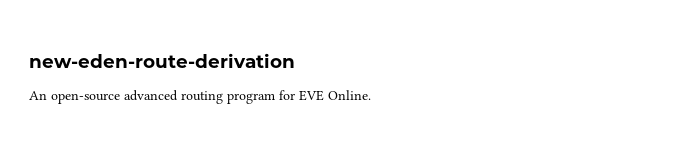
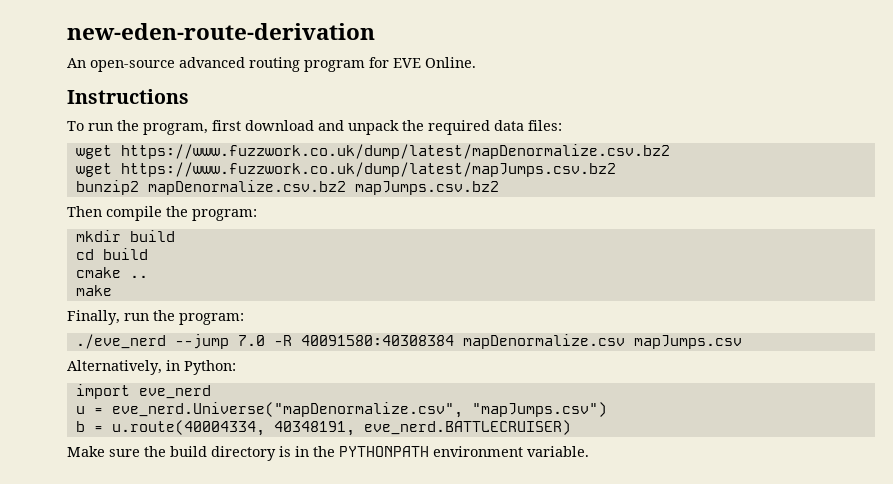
(371, 95) none -> [67,89,189,104] [67,120,562,135] [75,144,670,159] [75,162,616,177] [75,180,499,195] [67,206,257,221] [75,230,175,242] [75,248,148,260] [75,267,148,278] [75,285,112,296] [67,310,244,325] [75,334,742,349] [67,360,236,375] [75,384,211,399] [75,402,607,418] [75,420,571,436] [67,446,589,461] // Instructions // To run the program, first download and unpack the required data files: // wget https://www.fuzzwork.co.uk/dump/latest/mapDenormalize.csv.bz2 // wget https://www.fuzzwork.co.uk/dump/latest/mapJumps.csv.bz2 // bunzip2 mapDenormalize.csv.bz2 mapJumps.csv.bz2 // Then compile the program: // mkdir build // cd build // cmake .. // make // Finally, run the program: // ./eve_nerd --jump 7.0 -R 40091580:40308384 mapDenormalize.csv mapJumps.csv // Alternatively, in Python: // import eve_nerd // u = eve_nerd.Universe("mapDenormalize.csv", "mapJumps.csv") // b = u.route(40004334, 40348191, eve_nerd.BATTLECRUISER) // Make sure the build directory is in the PYTHONPATH environment variable.

